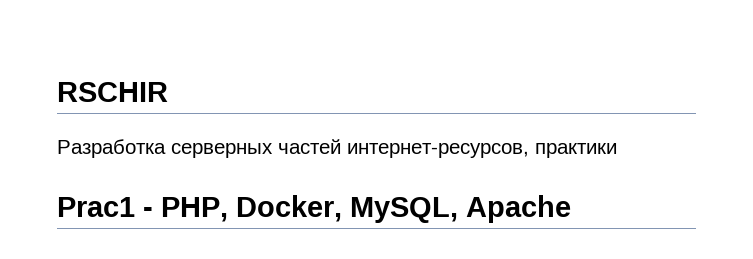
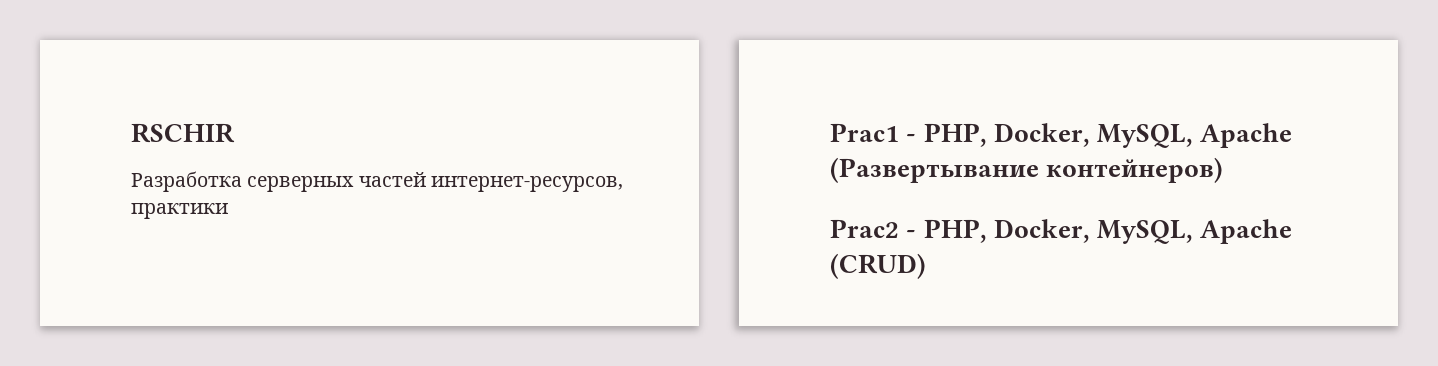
(571, 209) none -> [830,157,1224,183] [830,219,1293,244] [830,253,926,279] (Развертывание контейнеров) // Prac2 - PHP, Docker, MySQL, Apache (CRUD)

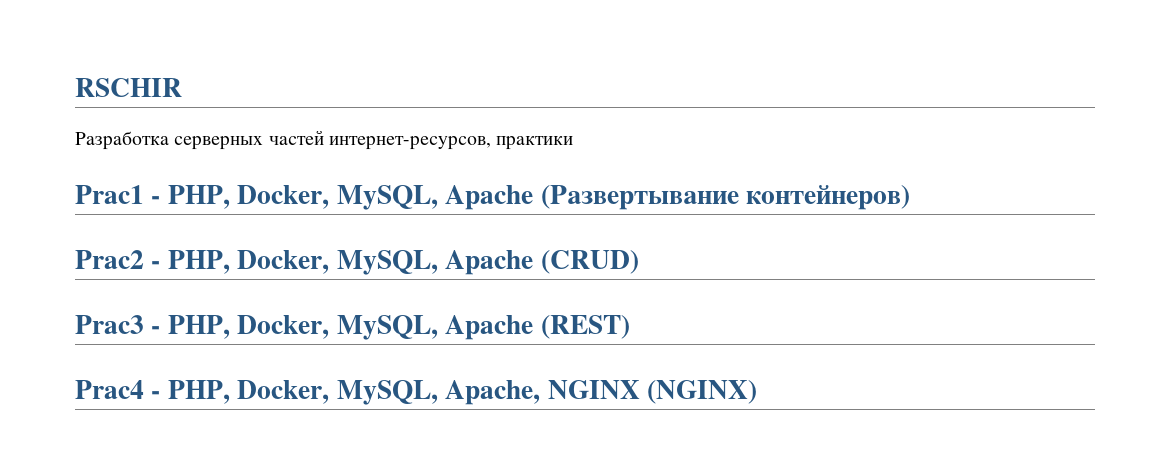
(926, 266) none -> [75,315,630,340] [75,380,757,405] // Prac3 - PHP, Docker, MySQL, Apache (REST) // Prac4 - PHP, Docker, MySQL, Apache, NGINX (NGINX)

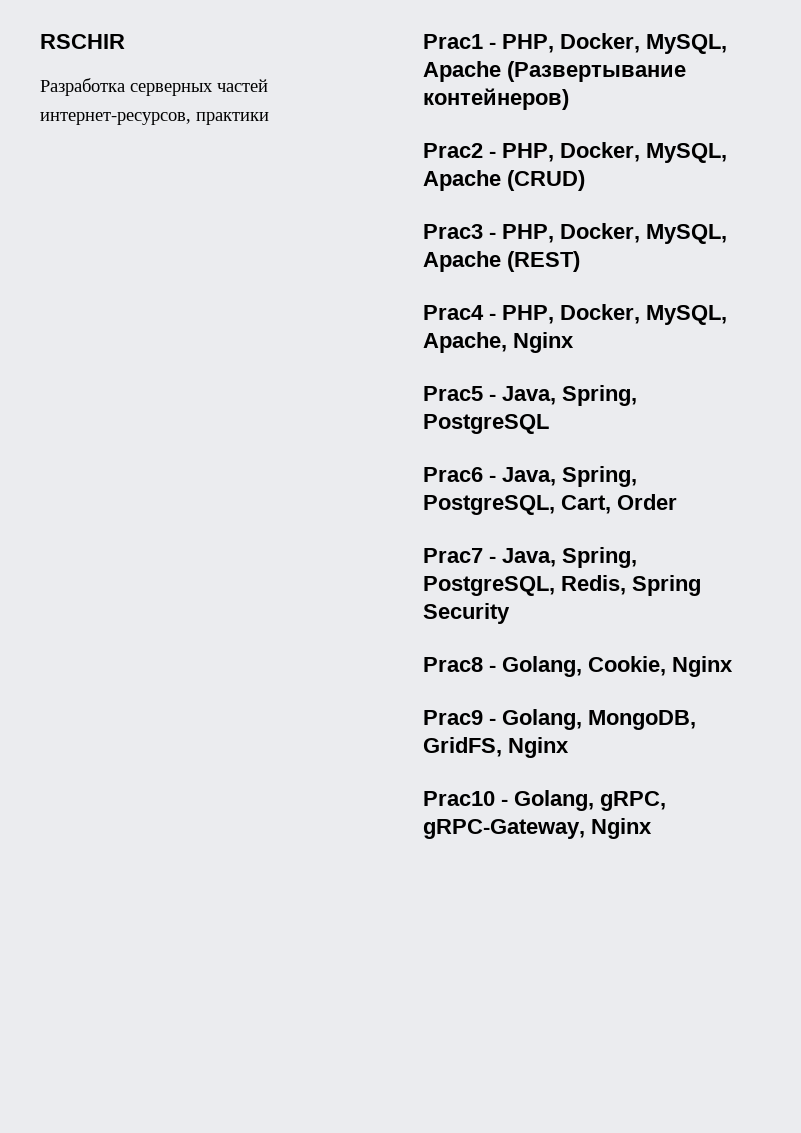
[547,380,757,404] NGINX (NGINX) -> [513,332,574,353] [423,385,637,406] [423,414,549,434] [423,466,637,487] [423,494,677,515] [423,547,637,568] [423,575,701,596] [423,603,510,624] [423,656,733,677] [423,709,696,730] [423,737,569,758] [423,790,666,811] [423,818,652,839] Nginx // Prac5 - Java, Spring, PostgreSQL // Prac6 - Java, Spring, PostgreSQL, Cart, Order // Prac7 - Java, Spring, PostgreSQL, Redis, Spring Security // Prac8 - Golang, Cookie, Nginx // Prac9 - Golang, MongoDB, GridFS, Nginx // Prac10 - Golang, gRPC, gRPC-Gateway, Nginx

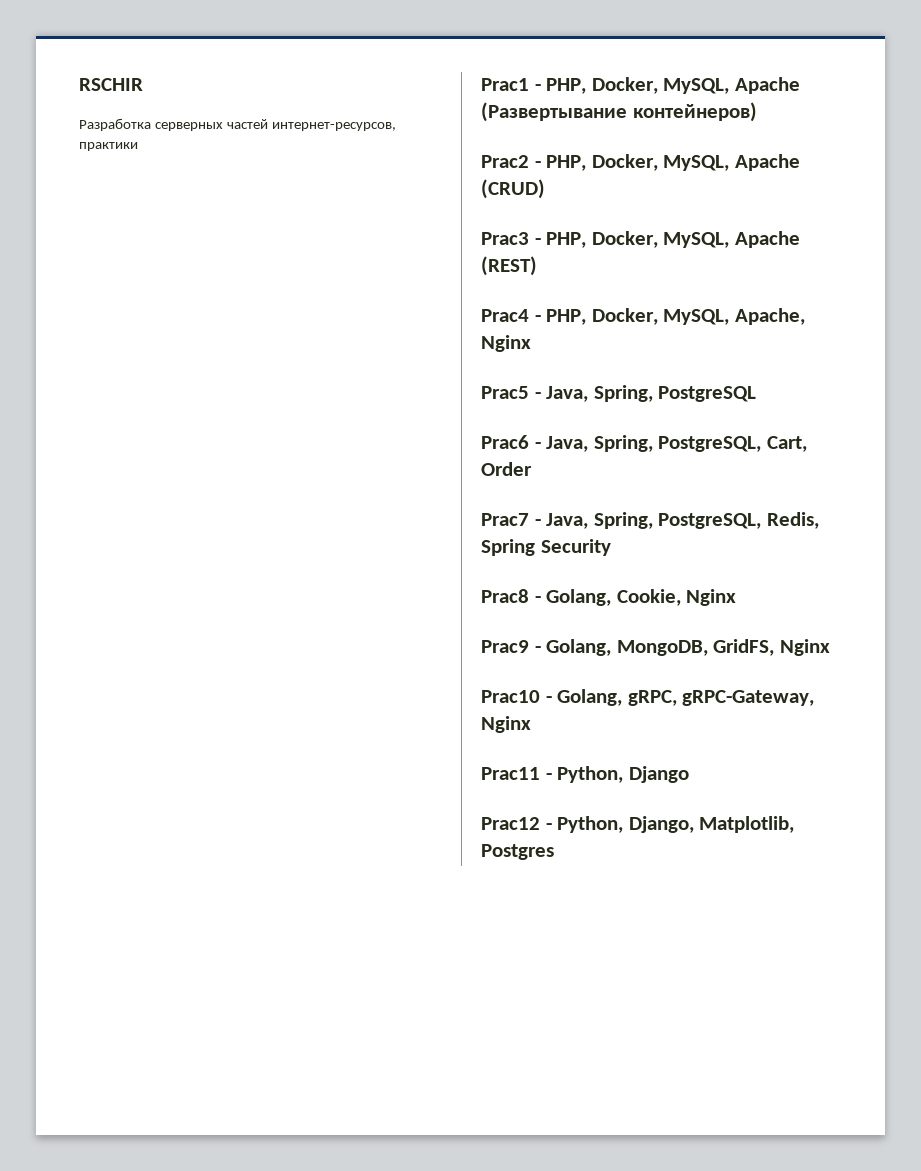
(652, 828) none -> [481,766,689,783] [481,816,795,833] [481,844,554,860] // Prac11 - Python, Django // Prac12 - Python, Django, Matplotlib, Postgres

